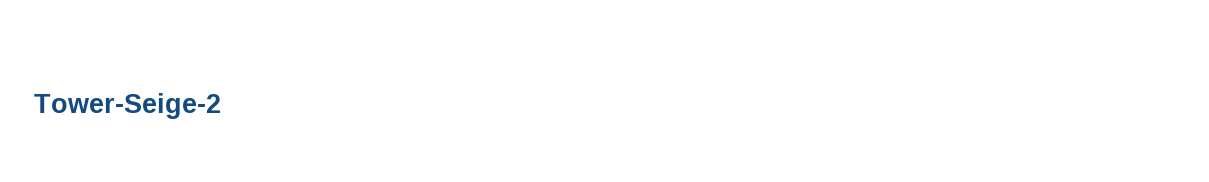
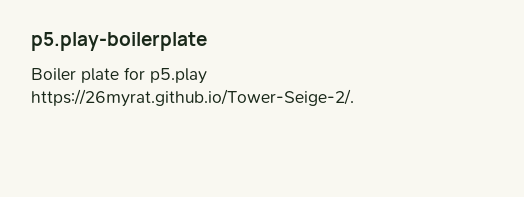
[34,93,221,119] Tower-Seige-2 -> [31,32,207,51] [31,67,207,84] [31,89,354,107] p5.play-boilerplate // Boiler plate for p5.play https://26myrat.github.io/Tower-Seige-2/.

